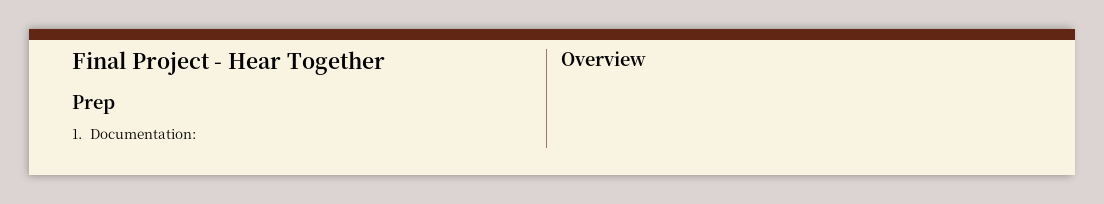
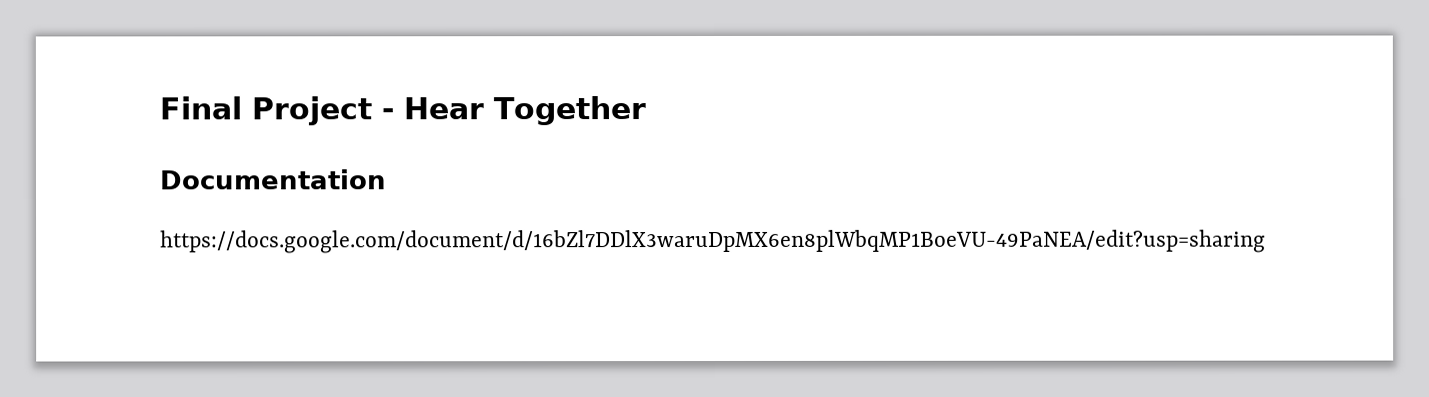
[72,95,115,114] [72,129,196,139] [561,51,646,66] Prep // 1. Documentation: // Overview -> [159,169,386,190] [160,229,1266,254] Documentation // https://docs.google.com/document/d/16bZl7DDlX3waruDpMX6en8plWbqMP1BoeVU-49PaNEA/edit?usp=sharing

